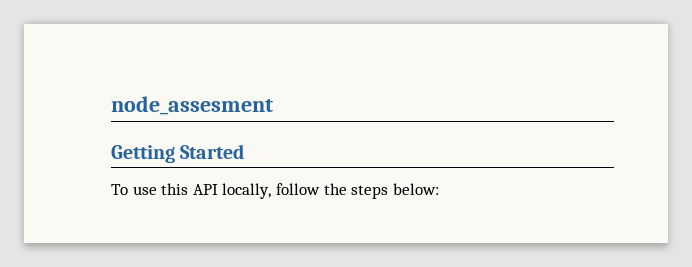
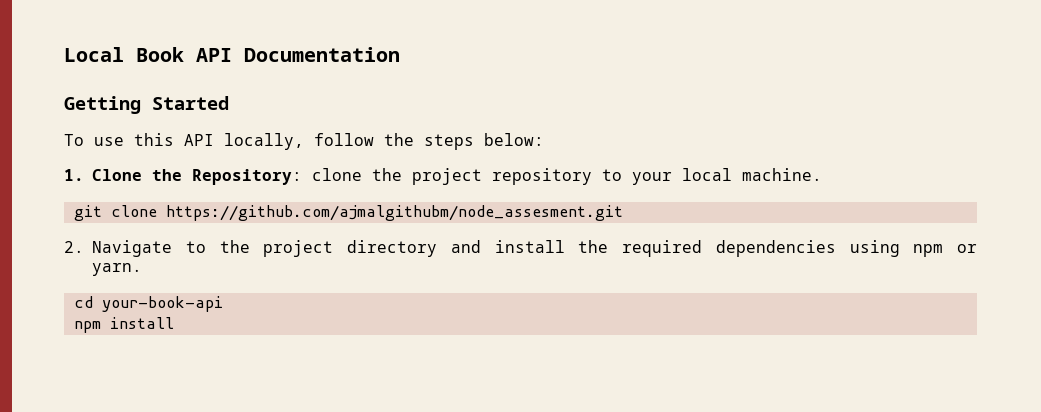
[111,96,273,115] node_assesment -> [64,47,400,62] Local Book API Documentation
(439, 189) none -> [64,168,822,185] [73,205,623,221] [64,240,977,257] [92,263,142,276] [73,296,223,312] [73,317,174,333] // 1. Clone the Repository: clone the project repository to your local machine. // git clone https://github.com/ajmalgithubm/node_assesment.git // 2. Navigate to the project directory and install the required dependencies using npm or yarn. // cd your-book-api // npm install

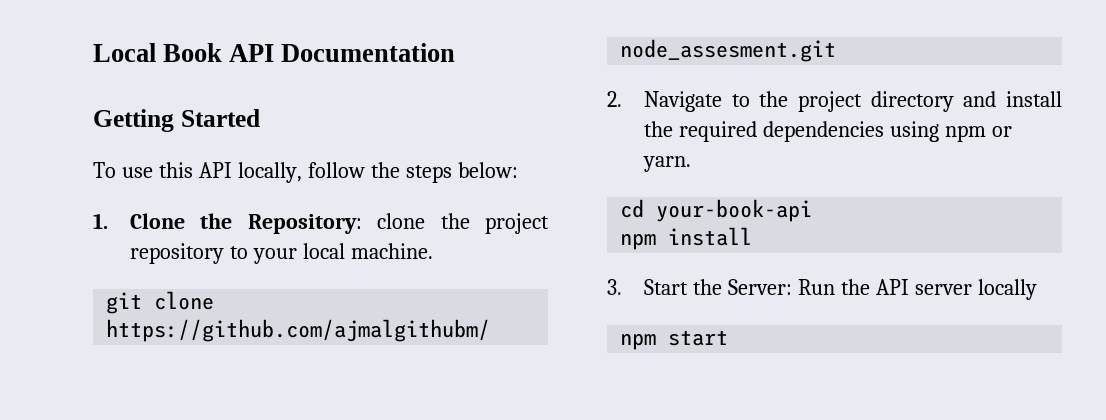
(174, 323) none -> [607,279,1037,300] [620,330,729,350] // 3. Start the Server: Run the API server locally // npm start

